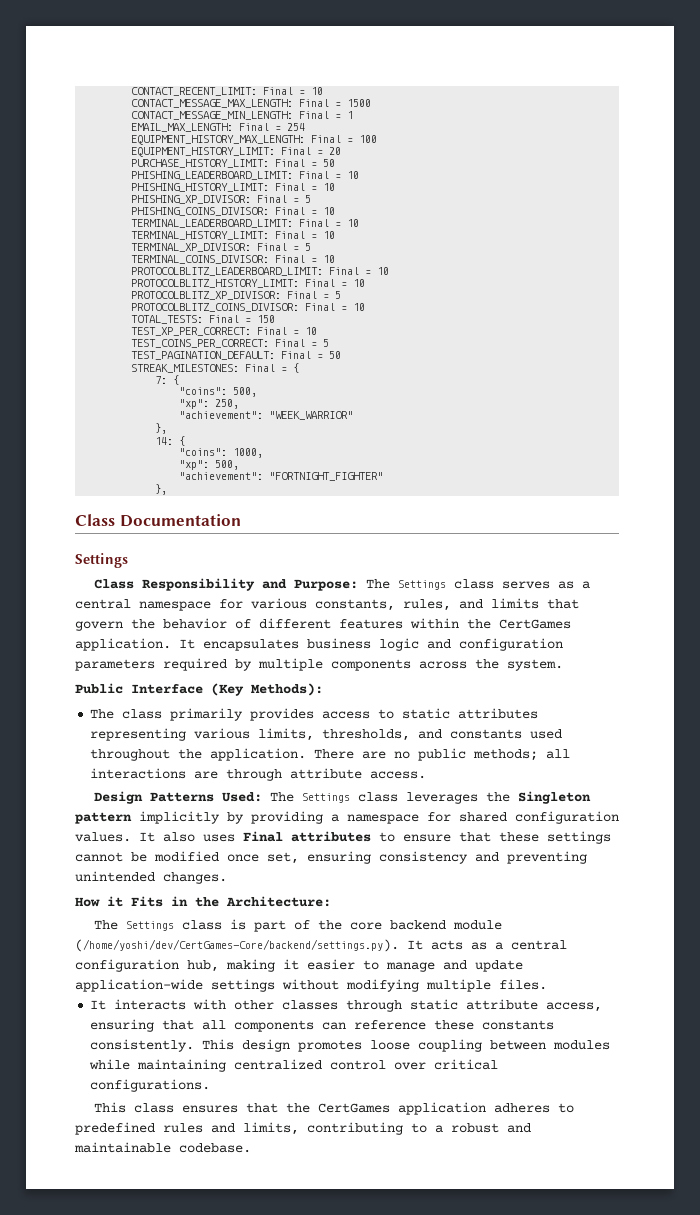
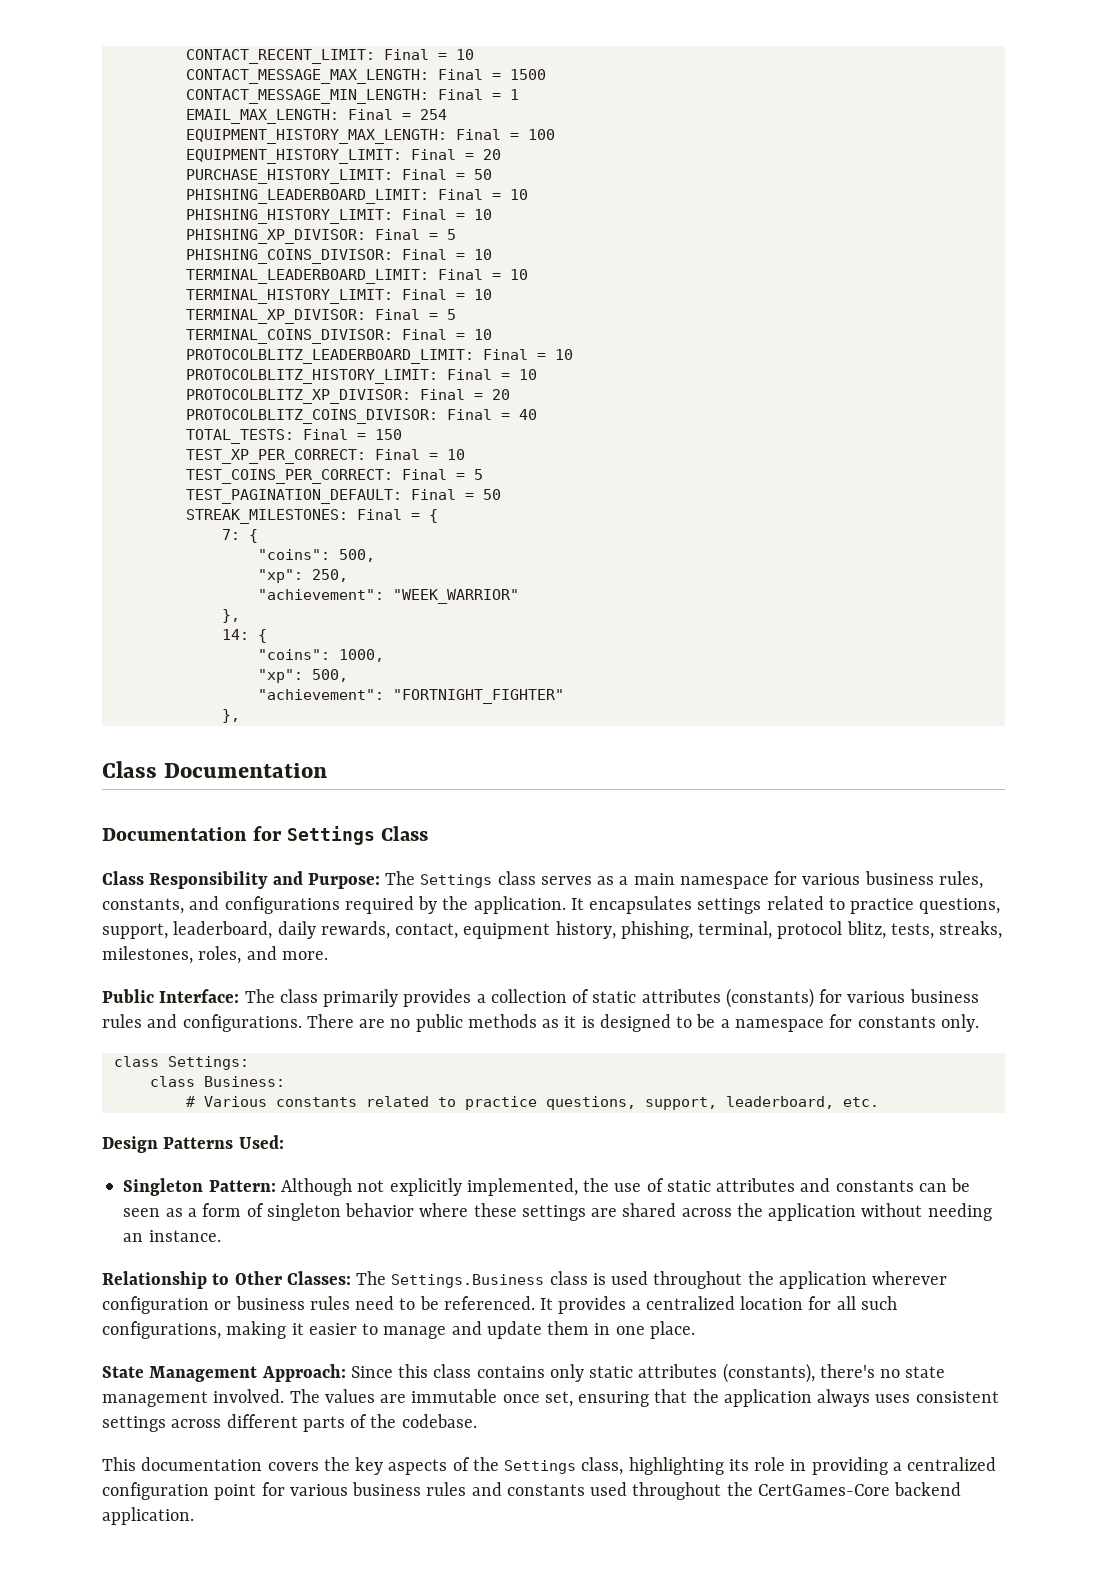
[335,291,342,299] 5 -> [491,389,510,400] 20
[353,303,366,311] 10 -> [518,409,537,420] 40
[75,553,128,568] Settings -> [102,826,429,845] Documentation for Settings Class
[75,599,131,609] central -> [633,873,675,885] main
[315,598,579,611] [75,618,571,631] [75,638,563,651] [75,658,563,671] [75,683,323,696] [90,708,539,721] [90,728,563,741] [90,748,571,761] [90,768,427,781] [94,791,592,804] [75,811,619,824] [75,831,611,844] [75,851,587,864] [75,871,227,884] [75,896,331,907] [94,919,503,932] [75,939,567,952] [75,959,219,972] constants, rules, and limits that govern the behavior of different features within the CertGames application. It encapsulates business logic and configuration parameters required by multiple components across the system. // Public Interface (Key Methods): // The class primarily provides access to static attributes representing various limits, thresholds, and constants used throughout the application. There are no public methods; all interactions are through attribute access. // Design Patterns Used: The Settings class leverages the Singleton pattern implicitly by providing a namespace for shared configuration values. It also uses Final attributes to ensure that these settings cannot be modified once set, ensuring consistency and preventing unintended changes. // How it Fits in the Architecture: // The Settings class is part of the core backend module (/home/yoshi/dev/CertGames-Core/backend/settings.py). It acts as a central configuration hub, -> [864,871,983,889] [102,896,1001,914] [102,921,1003,939] [102,946,328,964] [102,988,979,1008] [102,1014,979,1032] [113,1056,249,1070] [149,1076,285,1087] [185,1096,879,1110] [102,1135,284,1153] [123,1178,971,1196] [123,1203,992,1221] [123,1230,221,1242] [102,1271,948,1289] [102,1296,897,1314] [102,1321,221,1339] business rules, constants, and configurations required by the application. It encapsulates settings related to practice questions, support, leaderboard, daily rewards, contact, equipment history, phishing, terminal, protocol blitz, tests, streaks, milestones, roles, and more. // Public Interface: The class primarily provides a collection of static attributes (constants) for various business rules and configurations. There are no public methods as it is designed to be a namespace for constants only. // class Settings: // class Business: // # Various constants related to practice questions, support, leaderboard, etc. // Design Patterns Used: // Singleton Pattern: Although not explicitly implemented, the use of static attributes and constants can be seen as a form of singleton behavior where these settings are shared across the application without needing an instance. // Relationship to Other Classes: The Settings.Business class is used throughout the application wherever configuration or business rules need to be referenced. It provides a centralized location for all such configurations,
[75,979,547,992] [90,999,603,1012] [90,1019,555,1032] [90,1039,611,1052] [89,1059,499,1072] [90,1079,211,1092] [94,1102,575,1115] [75,1122,531,1135] [74,1142,251,1153] application-wide settings without modifying multiple files. // It interacts with other classes through static attribute access, ensuring that all components can reference these constants consistently. This design promotes loose coupling between modules while maintaining centralized control over critical configurations. // This class ensures that the CertGames application adheres to predefined rules and limits, contributing to a robust and maintainable codebase. -> [547,1321,695,1339] [102,1363,946,1383] [102,1389,999,1407] [102,1414,477,1432] [102,1457,997,1475] [102,1482,962,1500] [102,1507,194,1525] them in one place. // State Management Approach: Since this class contains only static attributes (constants), there's no state management involved. The values are immutable once set, ensuring that the application always uses consistent settings across different parts of the codebase. // This documentation covers the key aspects of the Settings class, highlighting its role in providing a centralized configuration point for various business rules and constants used throughout the CertGames-Core backend application.

